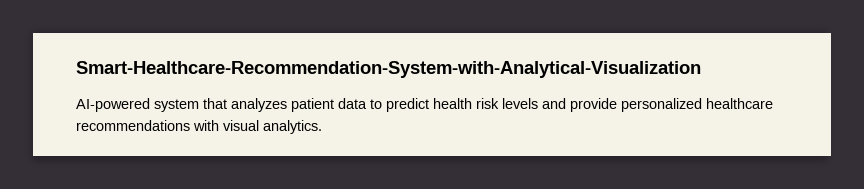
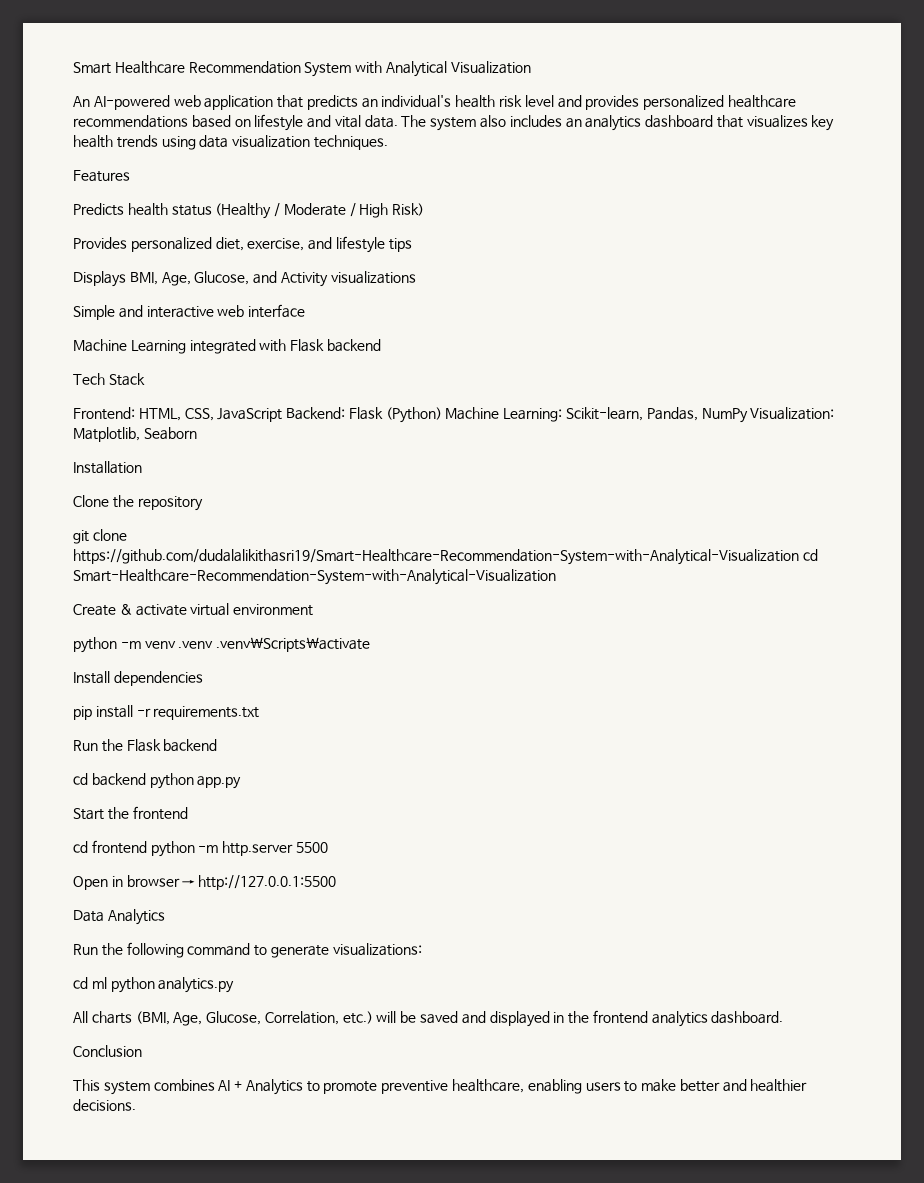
[76,61,701,78] [76,98,773,112] [76,120,322,134] Smart-Healthcare-Recommendation-System-with-Analytical-Visualization // AI-powered system that analyzes patient data to predict health risk levels and provide personalized healthcare recommendations with visual analytics. -> [73,61,531,77] [73,95,796,110] [73,114,835,131] [73,135,388,150] [73,170,130,182] [73,203,425,219] [73,236,412,253] [73,271,416,287] [73,304,306,320] [73,339,381,354] [73,373,145,386] [73,407,835,423] [73,427,197,442] [73,461,142,474] [73,495,203,511] [73,529,127,544] [73,549,818,565] [73,569,556,585] [73,603,314,616] [73,637,371,653] [73,671,203,686] [73,705,260,720] [73,739,218,752] [73,773,242,789] [73,806,188,820] [73,840,328,857] [73,875,337,890] [73,909,165,925] [73,942,422,958] [73,977,235,993] [73,1010,784,1027] [73,1045,142,1057] [73,1079,808,1095] [73,1099,136,1111] Smart Healthcare Recommendation System with Analytical Visualization // An AI-powered web application that predicts an individual's health risk level and provides personalized healthcare recommendations based on lifestyle and vital data. The system also includes an analytics dashboard that visualizes key health trends using data visualization techniques. // Features // Predicts health status (Healthy / Moderate / High Risk) // Provides personalized diet, exercise, and lifestyle tips // Displays BMI, Age, Glucose, and Activity visualizations // Simple and interactive web interface // Machine Learning integrated with Flask backend // Tech Stack // Frontend: HTML, CSS, JavaScript Backend: Flask (Python) Machine Learning: Scikit-learn, Pandas, NumPy Visualization: Matplotlib, Seaborn // Installation // Clone the repository // git clone https://github.com/dudalalikithasri19/Smart-Healthcare-Recommendation-System-with-Analytical-Visualization cd Smart-Healthcare-Recommendation-System-with-Analytical-Visualization // Create & activate virtual environment // python -m venv .venv .venv\Scripts\activate // Install dependencies // pip install -r requirements.txt // Run the Flask backend // cd backend python app.py // Start the frontend // cd frontend python -m http.server 5500 // Open in browser → http://127.0.0.1:5500 // Data Analytics // Run the following command to generate visualizations: // cd ml python analytics.py // All charts (BMI, Age, Glucose, Correlation, etc.) will be saved and displayed in the frontend analytics dashboard. // Conclusion // This system combines AI + Analytics to promote preventive healthcare, enabling users to make better and healthier decisions.

